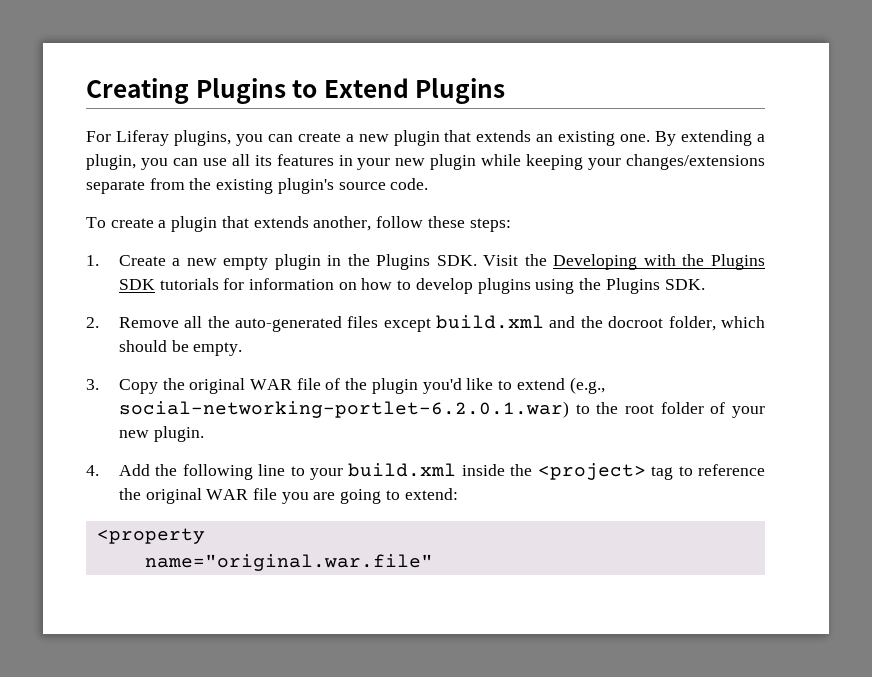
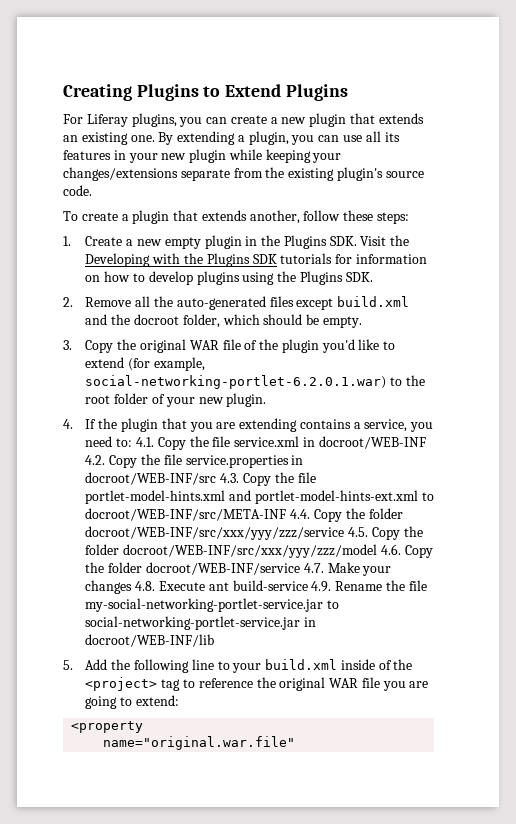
[569,377,605,394] (e.g., -> [128,357,205,371] (for example,
(99, 470) none -> [85,418,434,432] [85,436,426,450] [85,454,304,468] [85,472,316,486] [85,490,434,504] [85,508,403,522] [85,526,423,540] [85,544,433,558] [85,562,392,576] [85,580,427,594] [85,598,340,612] [85,616,317,630] [85,634,215,647] [63,660,73,670] If the plugin that you are extending contains a service, you need to: 4.1. Copy the file service.xml in docroot/WEB-INF 4.2. Copy the file service.properties in docroot/WEB-INF/src 4.3. Copy the file portlet-model-hints.xml and portlet-model-hints-ext.xml to docroot/WEB-INF/src/META-INF 4.4. Copy the folder docroot/WEB-INF/src/xxx/yyy/zzz/service 4.5. Copy the folder docroot/WEB-INF/src/xxx/yyy/zzz/model 4.6. Copy the folder docroot/WEB-INF/service 4.7. Make your changes 4.8. Execute ant build-service 4.9. Rename the file my-social-networking-portlet-service.jar to social-networking-portlet-service.jar in docroot/WEB-INF/lib // 5.
(505, 470) none -> [378,660,392,670] of

